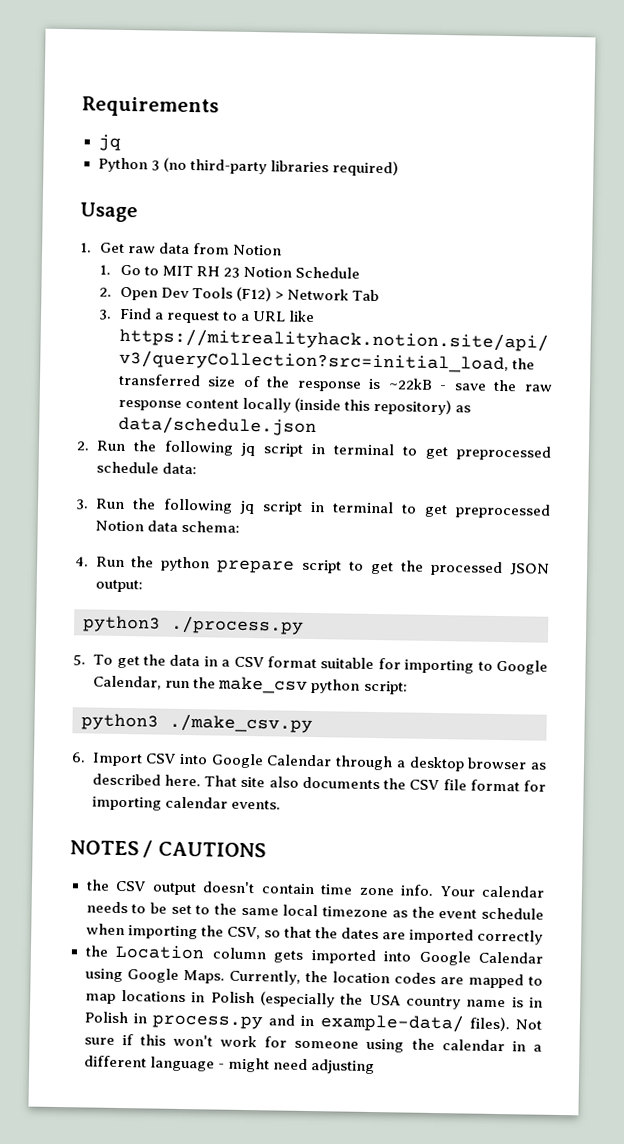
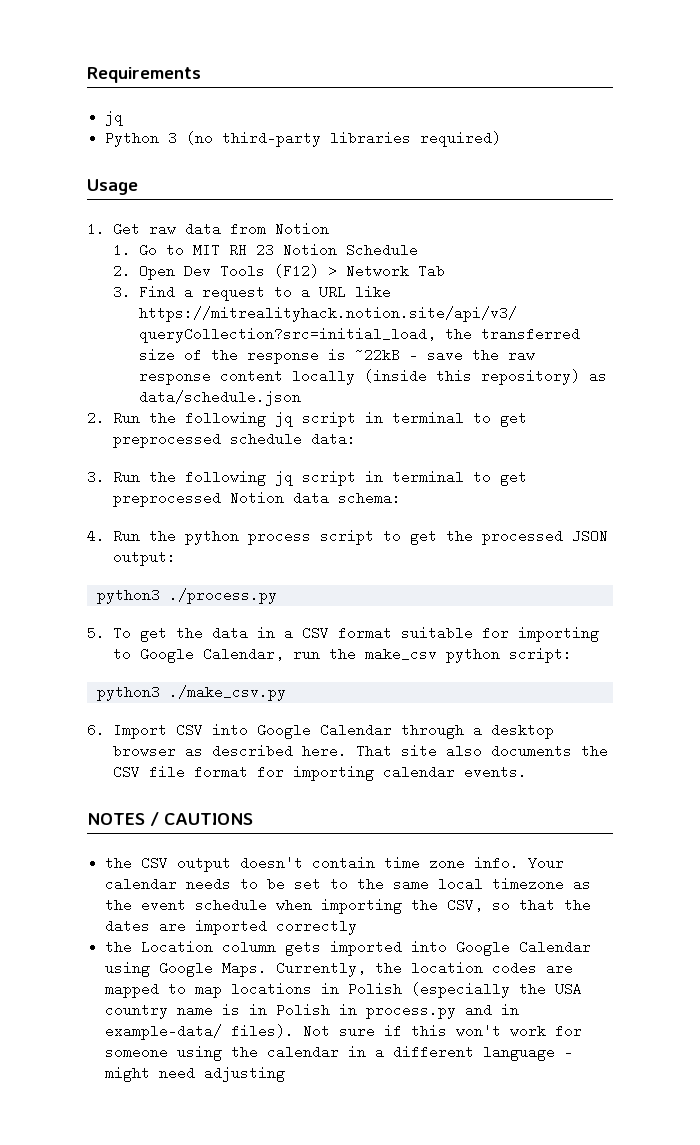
[216,559,296,574] prepare -> [248,529,312,545] process

